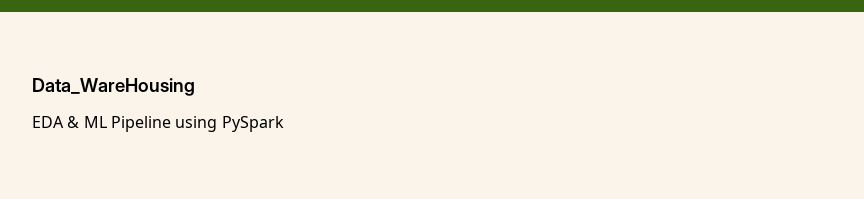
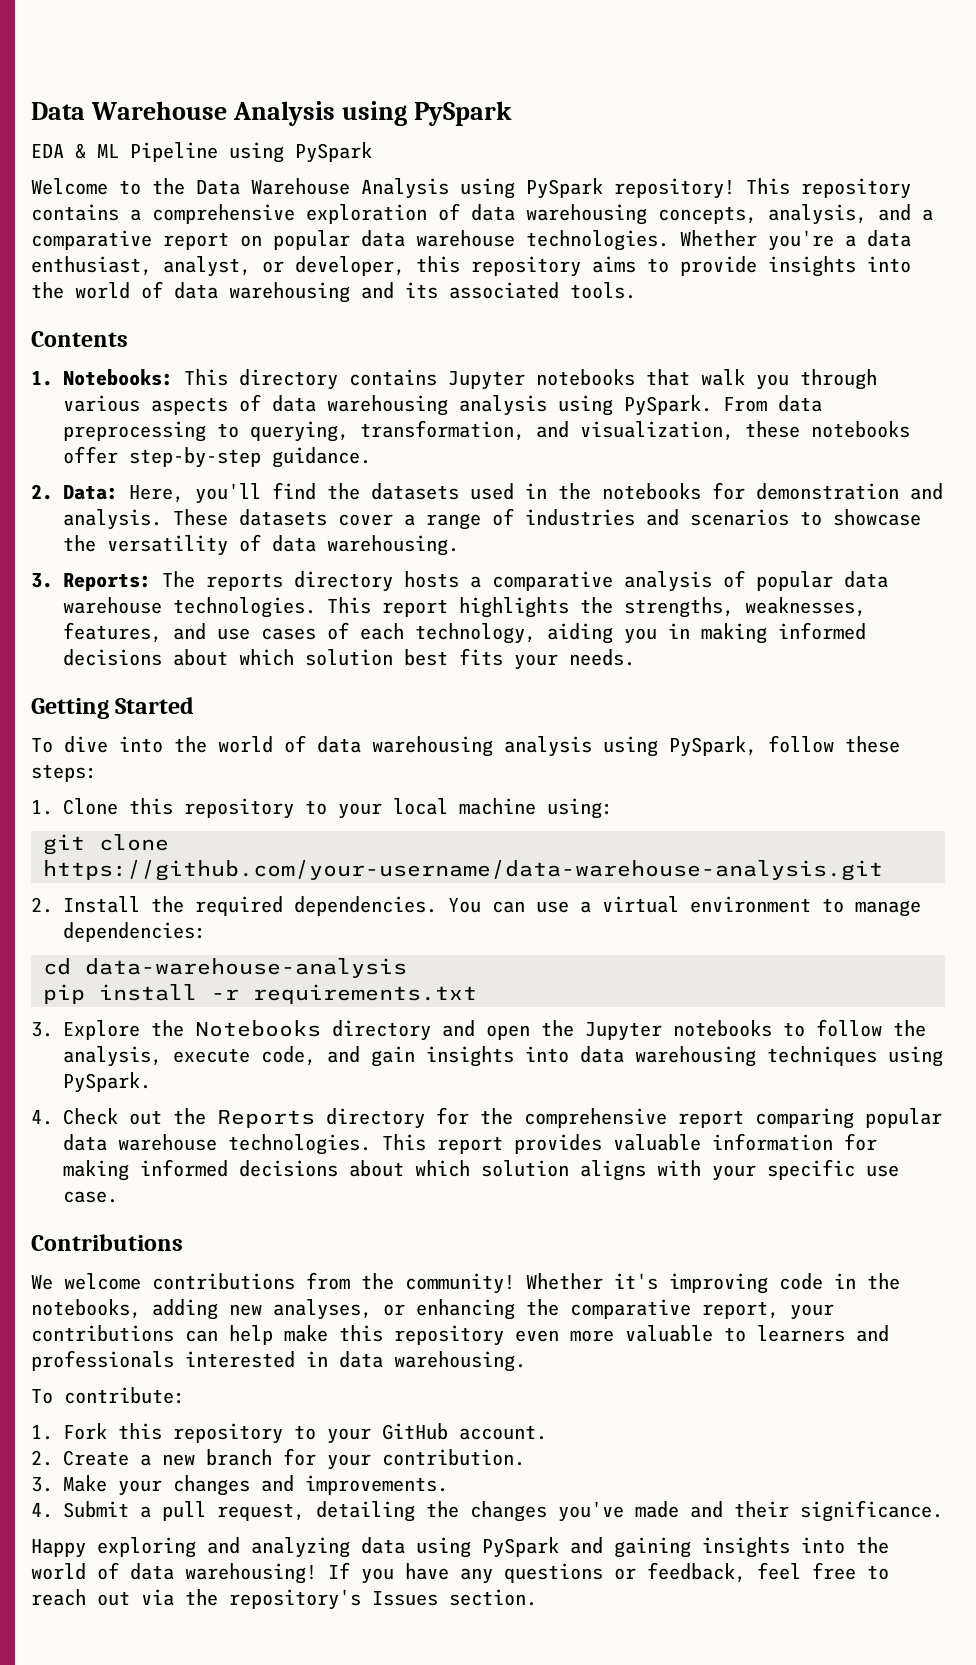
[32,78,195,96] Data_WareHousing -> [31,101,513,126] Data Warehouse Analysis using PySpark
(284, 124) none -> [31,178,911,199] [31,203,933,225] [31,230,911,251] [31,256,911,277] [31,281,636,303] [31,331,128,347] [31,369,877,390] [63,394,822,416] [63,420,910,442] [63,446,371,468] [31,482,943,504] [63,508,921,530] [63,534,459,556] [31,570,888,592] [63,597,866,618] [63,622,866,644] [63,648,635,670] [31,697,195,719] [31,735,900,757] [31,764,97,782] [31,798,613,819] [43,834,169,855] [43,860,883,881] [31,896,921,917] [63,922,206,942] [43,958,407,978] [43,984,477,1004] [31,1019,926,1041] [63,1046,943,1067] [63,1072,151,1093] [31,1107,942,1129] [63,1133,877,1155] [63,1159,899,1181] [63,1191,118,1203] [31,1234,183,1251] [31,1272,900,1294] [31,1299,834,1320] [31,1325,889,1346] [31,1350,526,1372] [31,1387,185,1404] [31,1423,547,1444] [31,1448,525,1470] [31,1475,448,1496] [31,1500,943,1522] [31,1537,889,1558] [31,1562,889,1584] [31,1589,537,1610] // Welcome to the Data Warehouse Analysis using PySpark repository! This repository contains a comprehensive exploration of data warehousing concepts, analysis, and a comparative report on popular data warehouse technologies. Whether you're a data enthusiast, analyst, or developer, this repository aims to provide insights into the world of data warehousing and its associated tools. // Contents // 1. Notebooks: This directory contains Jupyter notebooks that walk you through various aspects of data warehousing analysis using PySpark. From data preprocessing to querying, transformation, and visualization, these notebooks offer step-by-step guidance. // 2. Data: Here, you'll find the datasets used in the notebooks for demonstration and analysis. These datasets cover a range of industries and scenarios to showcase the versatility of data warehousing. // 3. Reports: The reports directory hosts a comparative analysis of popular data warehouse technologies. This report highlights the strengths, weaknesses, features, and use cases of each technology, aiding you in making informed decisions about which solution best fits your needs. // Getting Started // To dive into the world of data warehousing analysis using PySpark, follow these steps: // 1. Clone this repository to your local machine using: // git clone https://github.com/your-username/data-warehouse-analysis.git // 2. Install the required dependencies. You can use a virtual environment to manage dependencies: // cd data-warehouse-analysis // pip install -r requirements.txt // 3. Explore the Notebooks directory and open the Jupyter notebooks to follow the analysis, execute code, and gain insights into data warehousing techniques using PySpark. // 4. Check out the Reports directory for the comprehensive report comparing popular data warehouse technologies. This report provides valuable information for making informed decisions about which solution aligns with your specific use case. // Contributions // We welcome contributions from the community! Whether it's improving code in the notebooks, adding new analyses, or enhancing the comparative report, your contributions can help make this repository even more valuable to learners and professionals interested in data warehousing. // To contribute: // 1. Fork this repository to your GitHub account. // 2. Create a new branch for your contribution. // 3. Make your changes and improvements. // 4. Submit a pull request, detailing the changes you've made and their significance. // Happy exploring and analyzing data using PySpark and gaining insights into the world of data warehousing! If you have any questions or feedback, feel free to reach out via the repository's Issues section.

